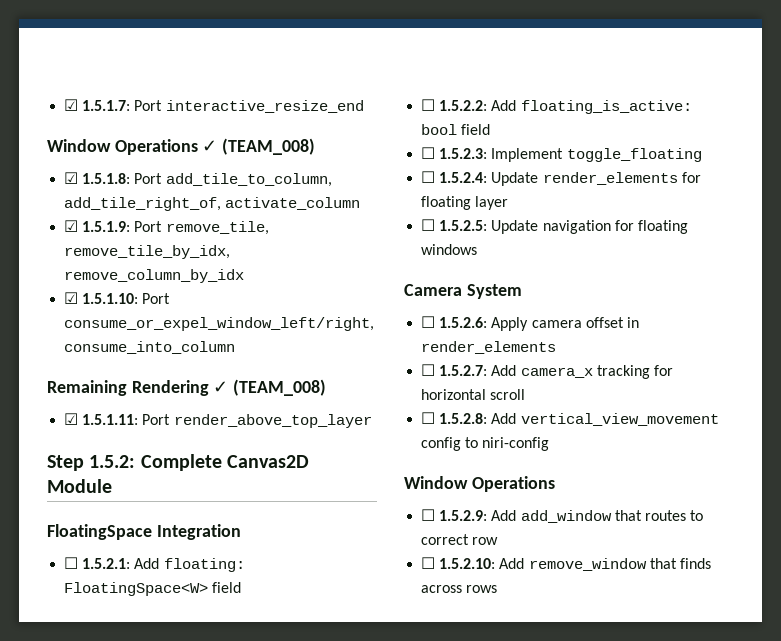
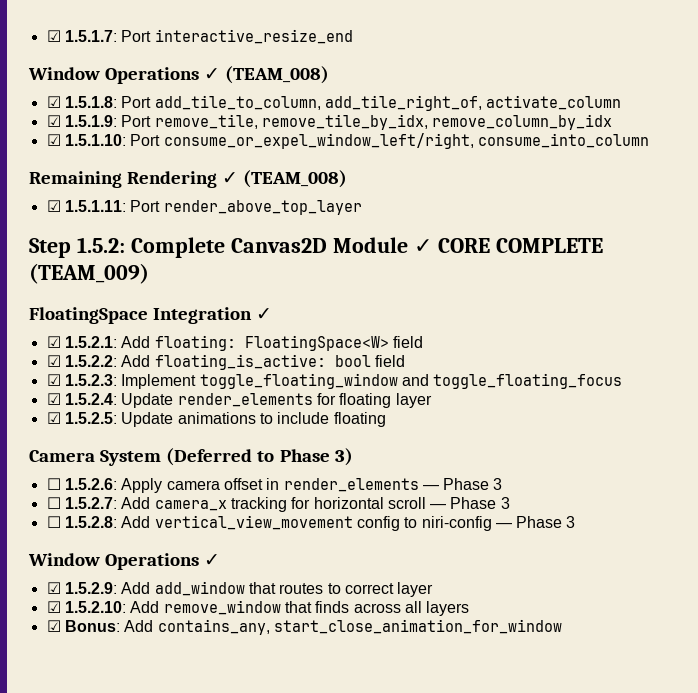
(112, 486) none -> [413,238,603,253] [29,263,149,284] ✓ CORE COMPLETE (TEAM_009)
[64,557,79,569] // ☐ -> [256,308,273,320] [46,336,61,348] ✓ // ☑
[421,99,436,111] ☐ -> [46,355,61,367] ☑
[421,147,436,159] ☐ -> [46,374,61,386] ☑
[566,148,702,162] [421,171,436,183] toggle_floating // ☐ -> [199,373,623,389] [46,393,61,405] toggle_floating_window and toggle_floating_focus // ☑
[421,219,436,231] ☐ -> [46,412,61,424] ☑
[542,220,688,234] [421,244,478,255] navigation for floating windows -> [177,412,386,427] animations to include floating
(522, 291) none -> [166,448,353,466] (Deferred to Phase 3)
(557, 347) none -> [422,478,503,490] — Phase 3
(526, 394) none -> [430,497,510,509] — Phase 3
[404,476,555,492] [421,509,436,521] // Window Operations // ☐ -> [495,516,576,528] [28,553,221,570] [46,582,61,594] — Phase 3 // Window Operations ✓ // ☑
[472,537,499,545] [421,557,436,569] row // ☐ -> [397,582,434,597] [46,601,61,613] layer // ☑
[466,585,498,593] rows -> [404,601,470,616] [46,619,562,635] all layers // ☑ Bonus: Add contains_any, start_close_animation_for_window

